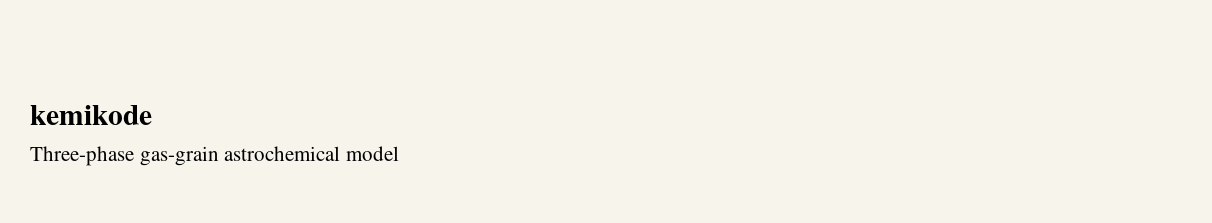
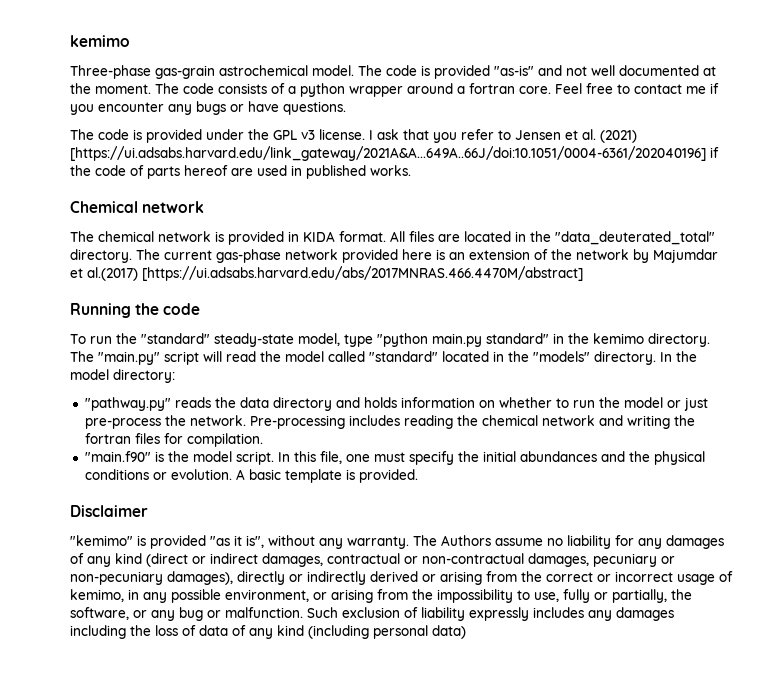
[30,105,152,125] kemikode -> [70,35,130,47] kemimo
[346,146,400,161] model -> [312,65,716,79] [70,83,719,97] [70,101,346,115] [70,129,637,143] [70,146,719,161] [70,165,411,179] [70,201,205,213] [70,231,715,245] [70,249,718,263] [70,266,583,281] [70,303,201,318] [70,333,710,347] [70,351,697,365] [70,369,175,383] [84,397,708,411] [84,415,695,429] [84,433,263,447] [84,451,705,465] [84,469,418,483] [70,505,148,517] [70,535,724,549] [70,553,675,567] [70,571,733,585] [70,589,692,603] [70,607,674,621] [70,625,466,639] model. The code is provided "as-is" and not well documented at the moment. The code consists of a python wrapper around a fortran core. Feel free to contact me if you encounter any bugs or have questions. // The code is provided under the GPL v3 license. I ask that you refer to Jensen et al. (2021) [https://ui.adsabs.harvard.edu/link_gateway/2021A&A...649A..66J/doi:10.1051/0004-6361/202040196] if the code of parts hereof are used in published works. // Chemical network // The chemical network is provided in KIDA format. All files are located in the "data_deuterated_total" directory. The current gas-phase network provided here is an extension of the network by Majumdar et al.(2017) [https://ui.adsabs.harvard.edu/abs/2017MNRAS.466.4470M/abstract] // Running the code // To run the "standard" steady-state model, type "python main.py standard" in the kemimo directory. The "main.py" script will read the model called "standard" located in the "models" directory. In the model directory: // "pathway.py" reads the data directory and holds information on whether to run the model or just pre-process the network. Pre-processing includes reading the chemical network and writing the fortran files for compilation. // "main.f90" is the model script. In this file, one must specify the initial abundances and the physical conditions or evolution. A basic template is provided. // Disclaimer // "kemimo" is provided "as it is", without any warranty. The Authors assume no liability for any damages of any kind (direct or indirect damages, contractual or non-contractual damages, pecuniary or non-pecuniary damages), directly or indirectly derived or arising from the correct or incorrect usage of kemimo, in any possible environment, or arising from the impossibility to use, fully or partially, the software, or any bug or malfunction. Such exclusion of liability expressly includes any damages including the loss of data of any kind (including personal data)

